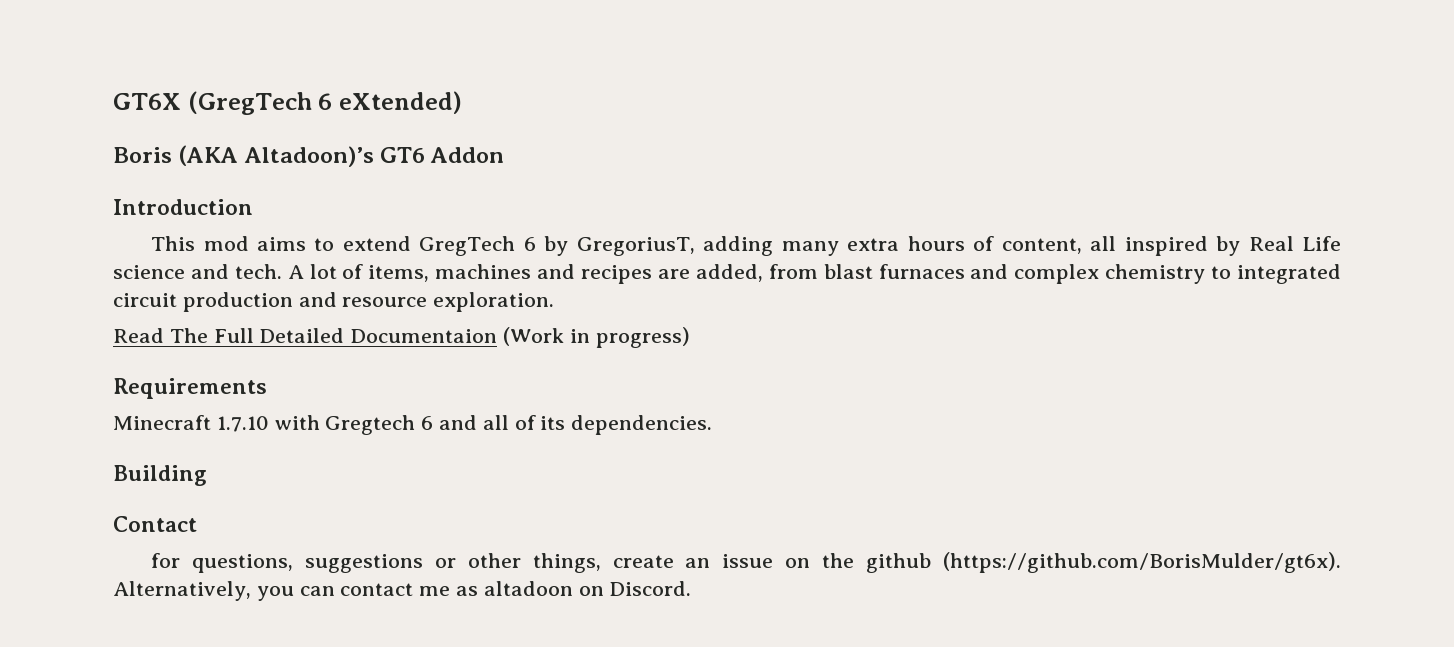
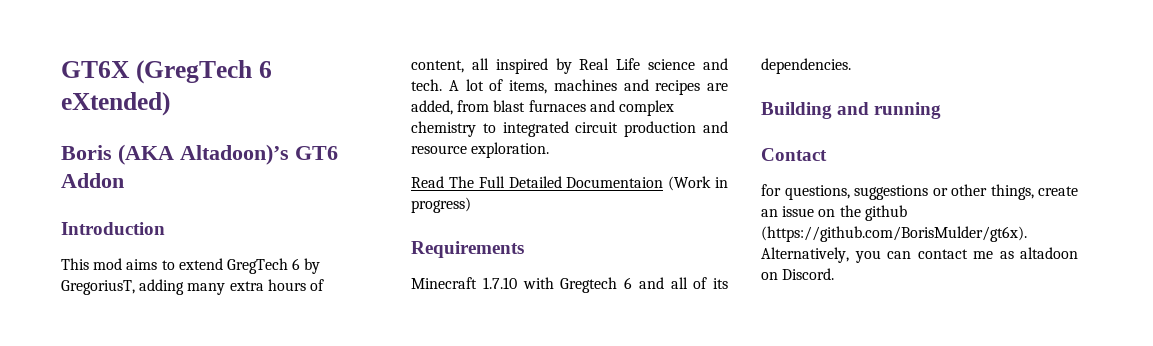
(207, 475) none -> [837,102,942,119] and running

